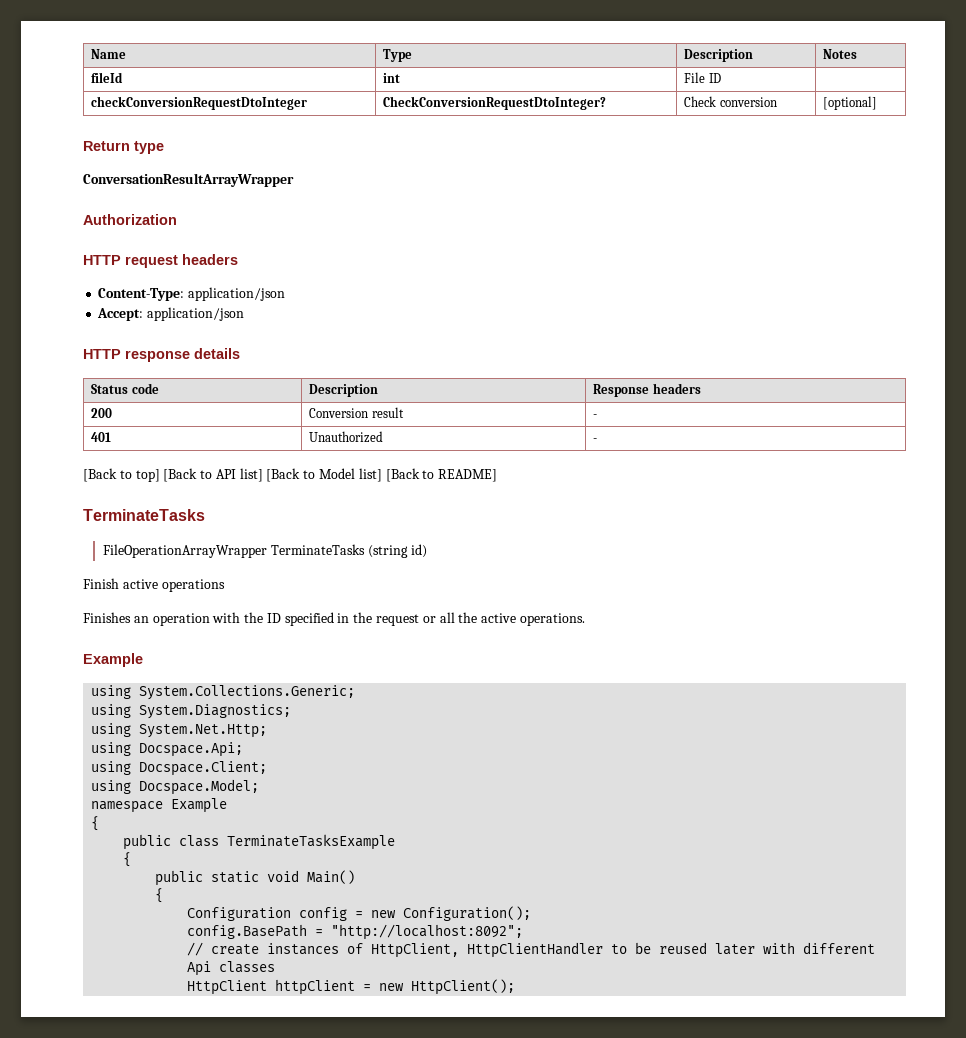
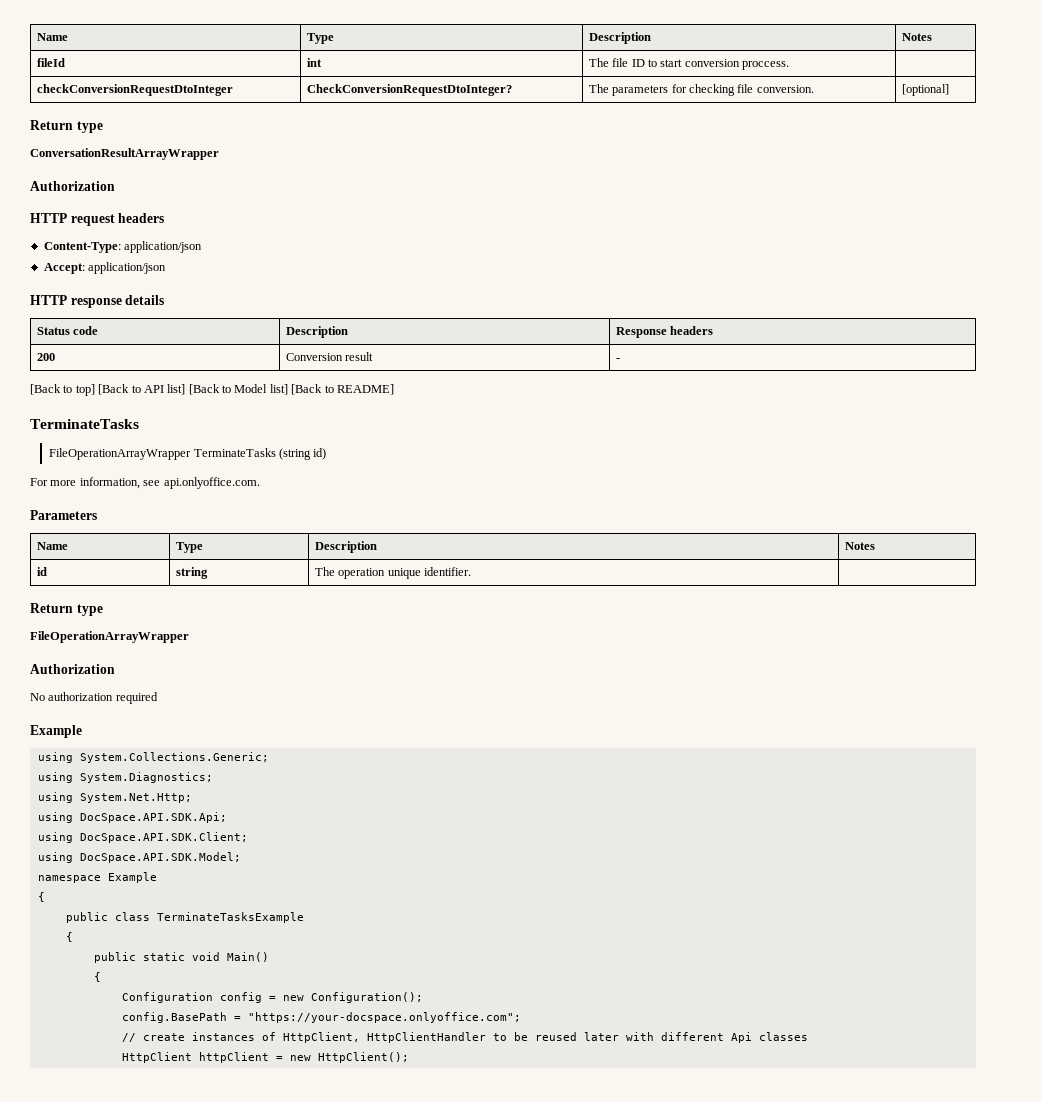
[684,72,721,83] [91,96,308,110] [383,96,607,110] [684,96,777,107] File ID | // checkConversionRequestDtoInteger | CheckConversionRequestDtoInteger? | Check conversion -> [588,58,790,70] [36,84,233,96] [306,84,512,96] [588,84,814,96] The file ID to start conversion proccess. | // checkConversionRequestDtoInteger | CheckConversionRequestDtoInteger? | The parameters for checking file conversion.
[91,432,112,442] [309,431,384,443] [593,438,598,442] // 401 | Unauthorized | - -> (620, 359) none
[83,578,225,592] [83,612,585,626] Finish active operations // Finishes an operation with the ID specified in the request or all the active operations. -> [30,477,260,489] [30,510,97,520] [36,542,68,550] [175,542,203,553] [314,541,377,553] [844,542,875,550] [36,567,47,576] [175,567,208,579] [314,567,471,579] [30,603,103,616] [30,631,189,643] [30,664,115,674] [30,692,158,704] For more information, see api.onlyoffice.com. // Parameters // Name | Type | Description | Notes // id | string | The operation unique identifier. | // Return type // FileOperationArrayWrapper // Authorization // No authorization required
[139,742,244,757] [91,761,268,776] [91,779,260,795] Docspace.Api; // using Docspace.Client; // using Docspace.Model; -> [79,812,227,823] [37,832,248,843] [37,852,241,863] DocSpace.API.SDK.Api; // using DocSpace.API.SDK.Client; // using DocSpace.API.SDK.Model;
[331,924,524,940] "http://localhost:8092"; -> [247,1012,521,1023] "https://your-docspace.onlyoffice.com";

